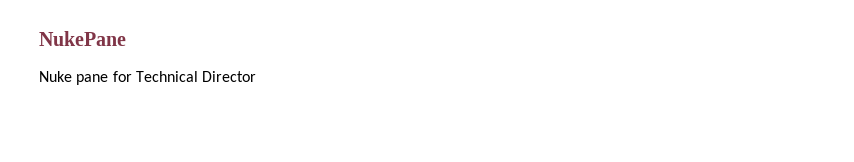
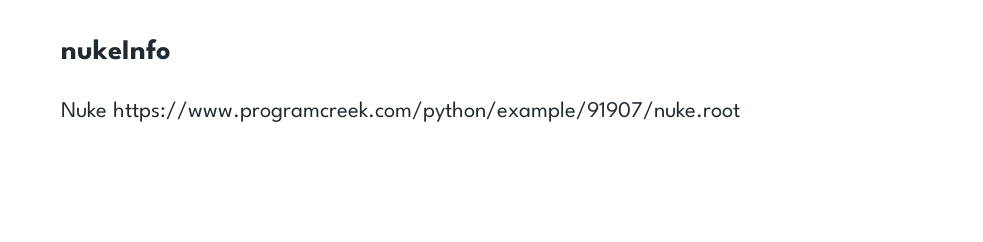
[39,31,126,46] NukePane -> [61,39,171,60] nukeInfo
[76,71,257,85] pane for Technical Director -> [113,101,741,122] https://www.programcreek.com/python/example/91907/nuke.root

